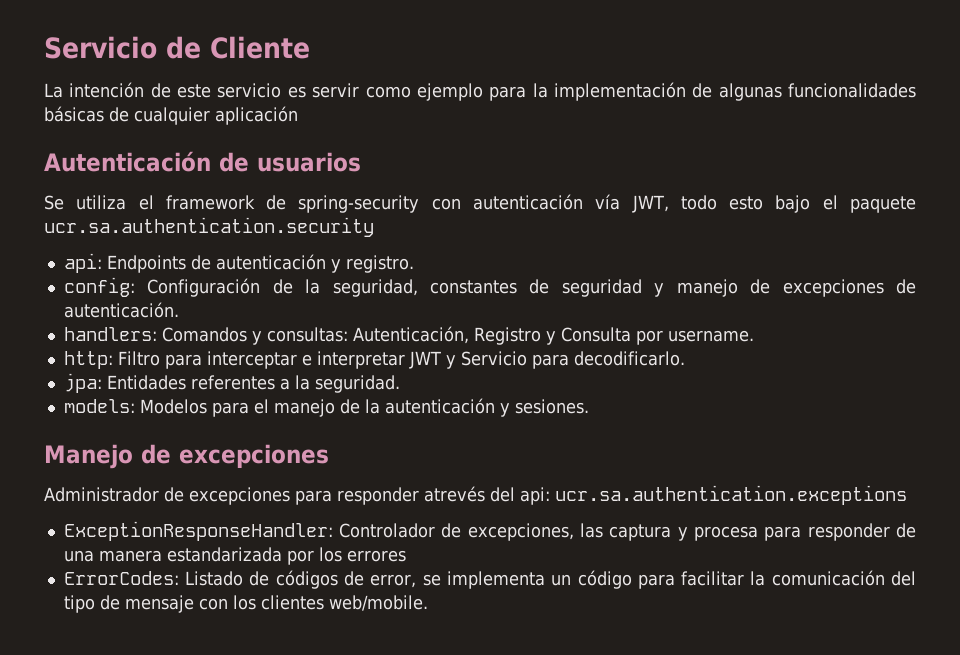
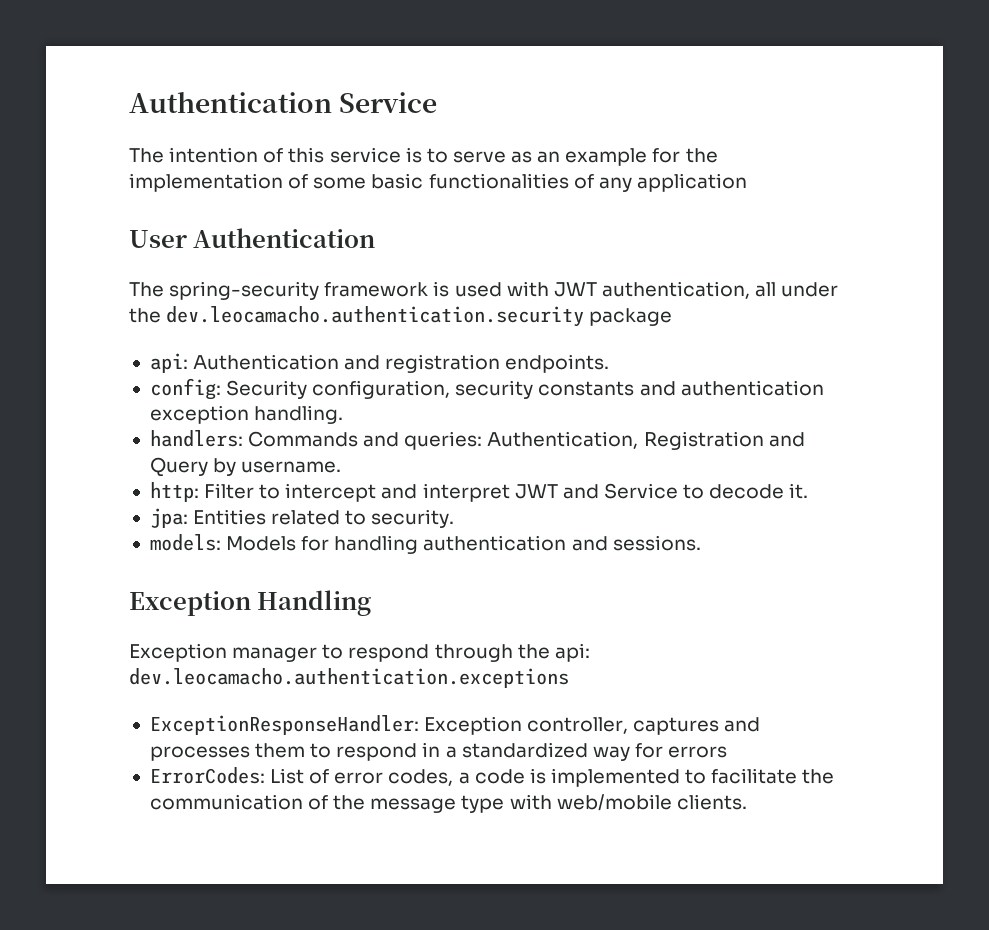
[44,36,310,59] [44,82,916,101] [44,106,298,125] [44,151,361,172] [44,194,917,213] [44,217,374,237] [63,253,414,273] [63,277,917,297] [63,302,179,318] [63,326,754,345] [63,351,685,369] [63,373,400,393] [63,398,589,417] [44,444,329,469] [44,485,907,505] [63,521,917,541] [63,547,406,565] [63,570,916,589] [63,595,428,613] Servicio de Cliente // La intención de este servicio es servir como ejemplo para la implementación de algunas funcionalidades básicas de cualquier aplicación // Autenticación de usuarios // Se utiliza el framework de spring-security con autenticación vía JWT, todo esto bajo el paquete ucr.sa.authentication.security // api: Endpoints de autenticación y registro. // config: Configuración de la seguridad, constantes de seguridad y manejo de excepciones de autenticación. // handlers: Comandos y consultas: Autenticación, Registro y Consulta por username. // http: Filtro para interceptar e interpretar JWT y Servicio para decodificarlo. // jpa: Entidades referentes a la seguridad. // models: Modelos para el manejo de la autenticación y sesiones. // Manejo de excepciones // Administrador de excepciones para responder atrevés del api: ucr.sa.authentication.exceptions // ExceptionResponseHandler: Controlador de excepciones, las captura y procesa para responder de una manera estandarizada por los errores // ErrorCodes: Listado de códigos de error, se implementa un código para facilitar la comunicación del tipo de mensaje con los clientes web/mobile. -> [129,91,438,113] [129,147,718,166] [129,173,747,192] [129,228,376,248] [129,281,839,300] [129,306,673,327] [149,353,610,373] [149,378,824,400] [149,405,344,424] [149,430,805,450] [149,457,342,477] [149,482,809,502] [149,508,455,528] [149,534,701,554] [129,590,372,616] [129,643,590,662] [129,668,569,688] [149,715,761,735] [149,742,728,761] [149,767,835,787] [149,794,747,813] Authentication Service // The intention of this service is to serve as an example for the implementation of some basic functionalities of any application // User Authentication // The spring-security framework is used with JWT authentication, all under the dev.leocamacho.authentication.security package // api: Authentication and registration endpoints. // config: Security configuration, security constants and authentication exception handling. // handlers: Commands and queries: Authentication, Registration and Query by username. // http: Filter to intercept and interpret JWT and Service to decode it. // jpa: Entities related to security. // models: Models for handling authentication and sessions. // Exception Handling // Exception manager to respond through the api: dev.leocamacho.authentication.exceptions // ExceptionResponseHandler: Exception controller, captures and processes them to respond in a standardized way for errors // ErrorCodes: List of error codes, a code is implemented to facilitate the communication of the message type with web/mobile clients.

